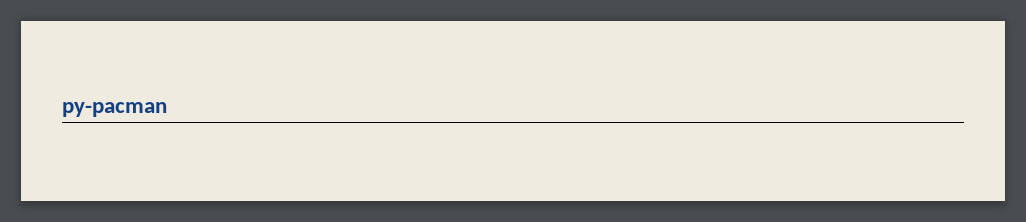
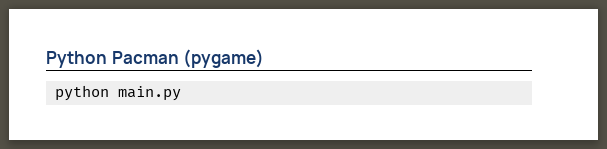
[62,102,167,117] py-pacman -> [46,49,265,68] [54,85,181,101] Python Pacman (pygame) // python main.py

